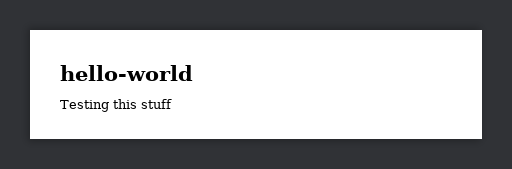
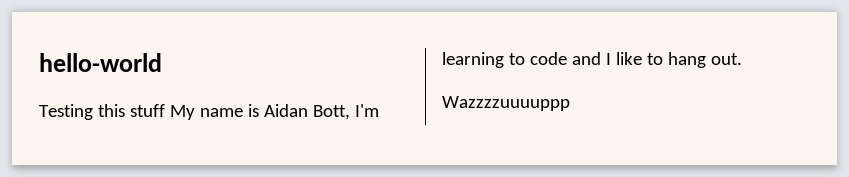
(172, 104) none -> [169,104,379,120] [442,52,742,68] [442,96,570,111] My name is Aidan Bott, I'm learning to code and I like to hang out. // Wazzzzuuuuppp

